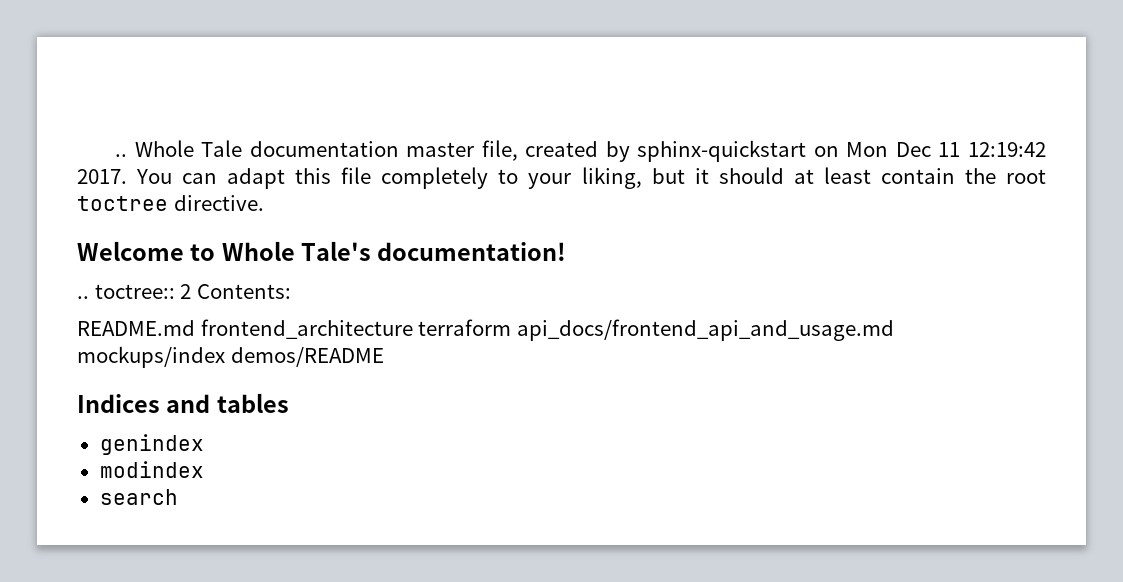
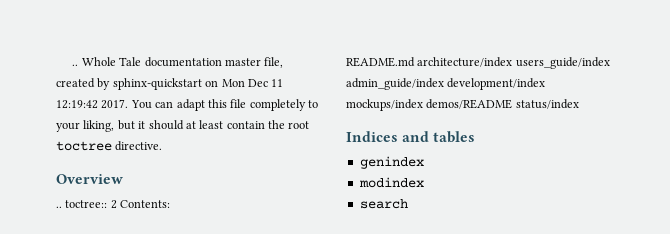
[77,241,567,261] Welcome to Whole Tale's documentation! -> [56,174,123,184] Overview
[200,319,894,341] frontend_architecture terraform api_docs/frontend_api_and_usage.md -> [417,57,610,69] [346,78,546,90] architecture/index users_guide/index admin_guide/index development/index
(384, 357) none -> [515,99,579,109] status/index

